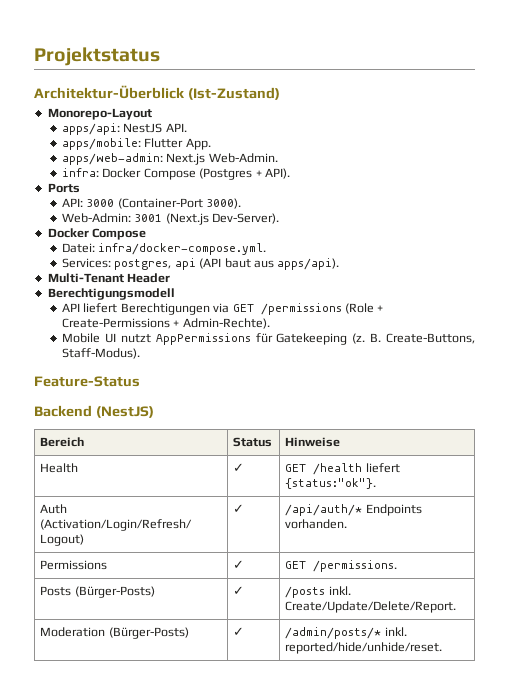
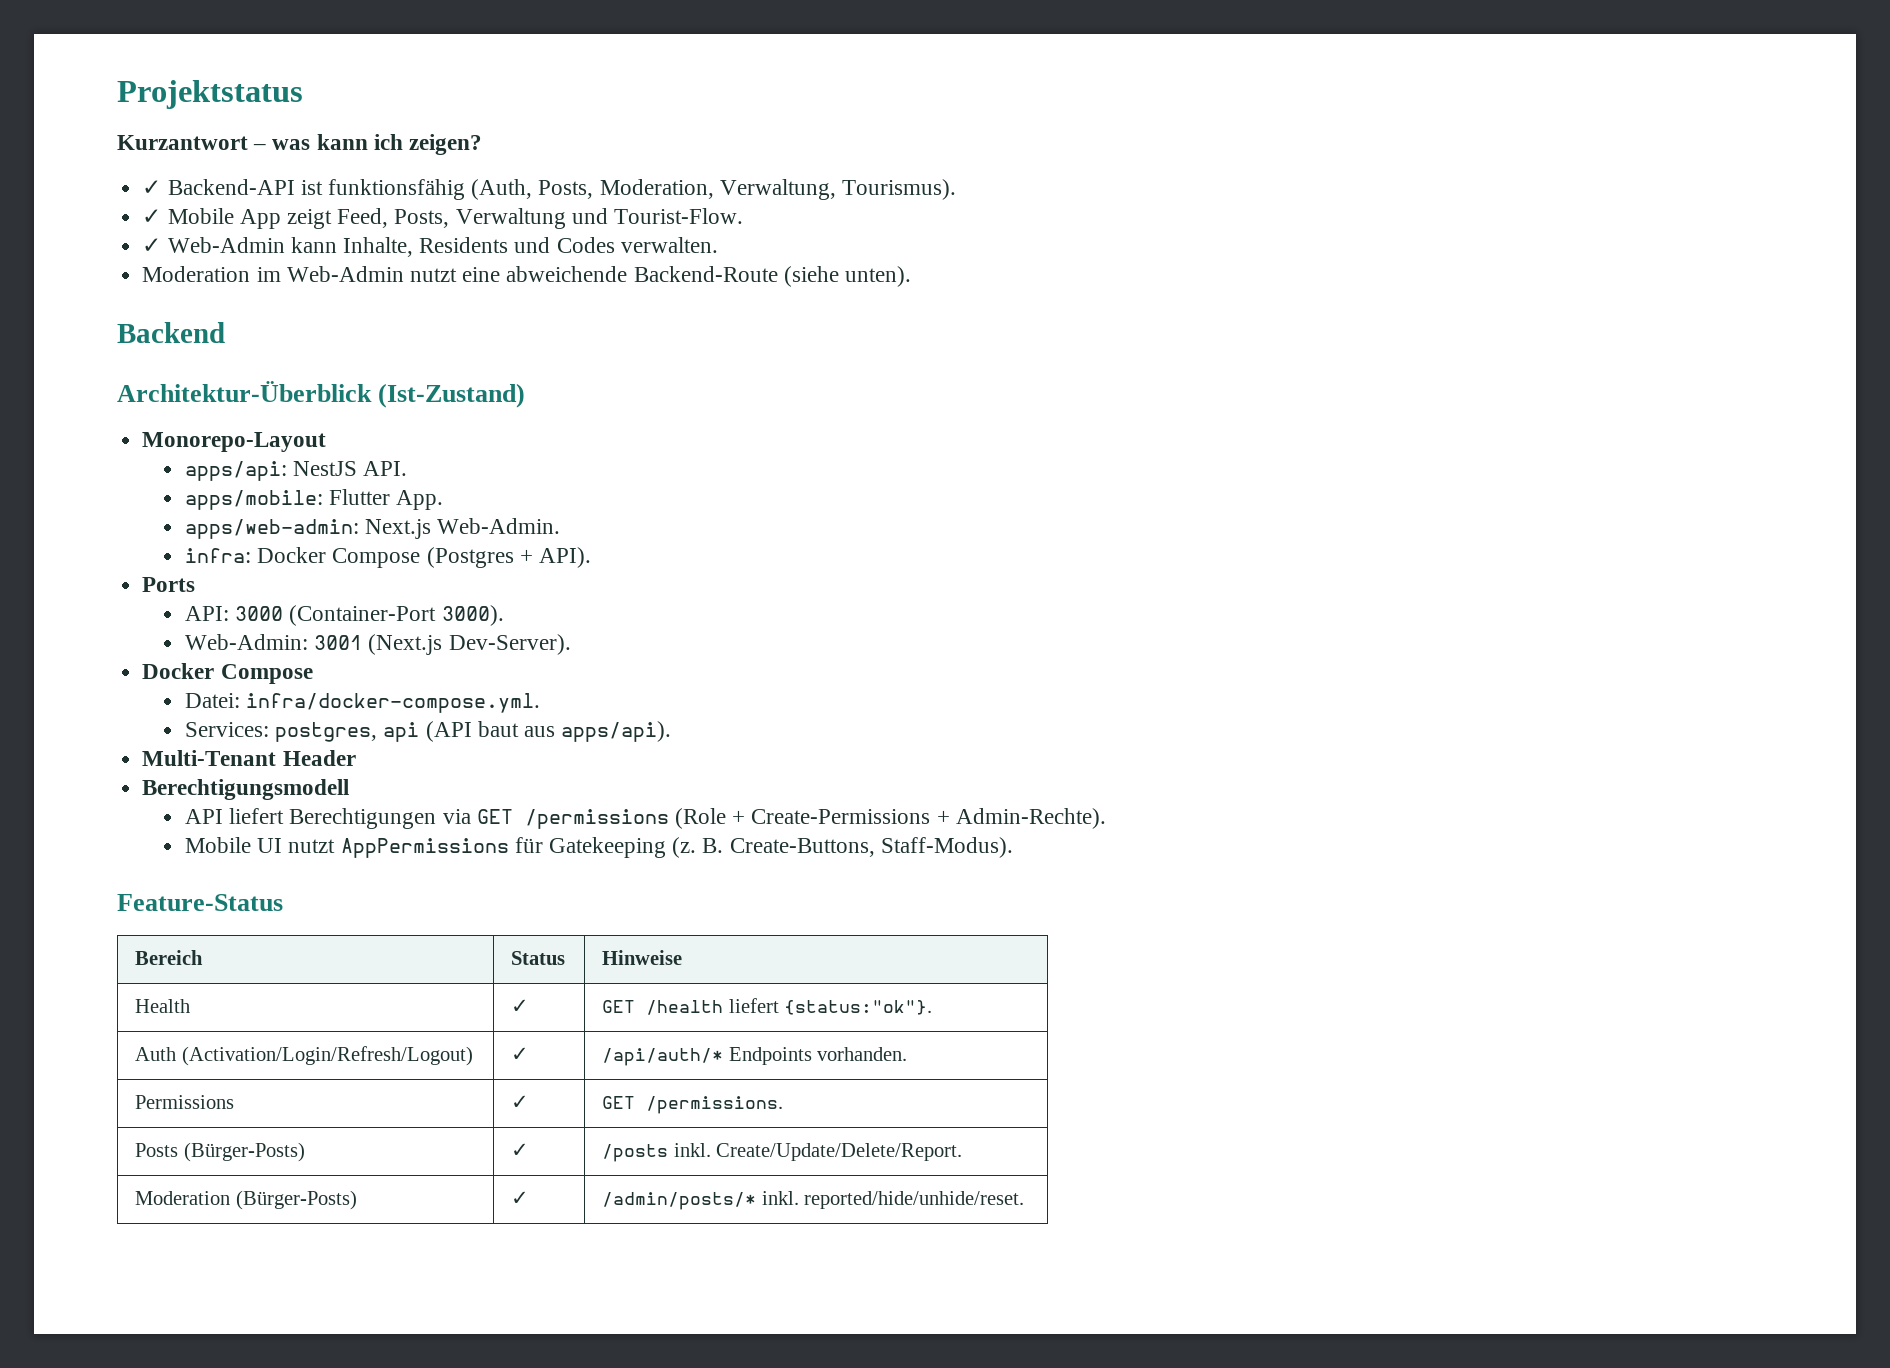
(160, 56) none -> [117,134,483,155] [142,179,956,200] [142,208,743,229] [142,237,718,257] [142,266,911,287] [117,322,225,343] // Kurzantwort – was kann ich zeigen? // ✓ Backend-API ist funktionsfähig (Auth, Posts, Moderation, Verwaltung, Tourismus). // ✓ Mobile App zeigt Feed, Posts, Verwaltung und Tourist-Flow. // ✓ Web-Admin kann Inhalte, Residents und Codes verwalten. // Moderation im Web-Admin nutzt eine abweichende Backend-Route (siehe unten). // Backend
[34,405,154,418] // Backend (NestJS) -> (283, 902) none

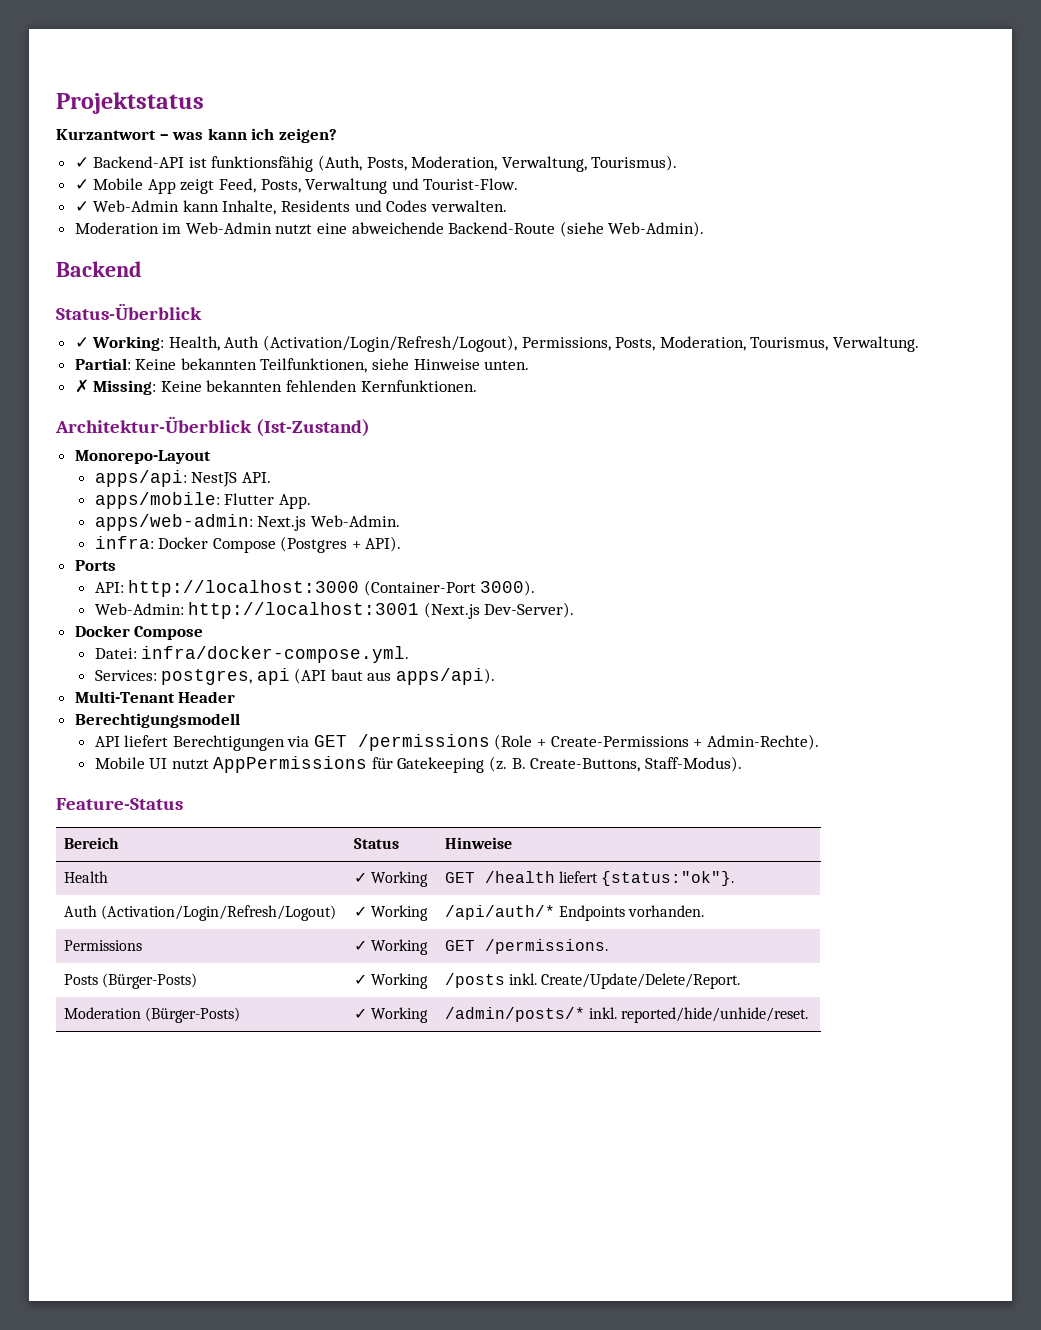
[844,266,911,287] unten). -> [608,221,705,237] Web-Admin).
(225, 332) none -> [56,303,202,320] [74,335,920,352] [74,358,530,373] [74,379,477,395] // Status-Überblick // ✓ Working: Health, Auth (Activation/Login/Refresh/Logout), Permissions, Posts, Moderation, Tourismus, Verwaltung. // Partial: Keine bekannten Teilfunktionen, siehe Hinweise unten. // ✗ Missing: Keine bekannten fehlenden Kernfunktionen.
[235,606,284,621] 3000 -> [128,580,360,597] http://localhost:3000
[314,635,363,650] 3001 -> [188,602,420,619] http://localhost:3001
(530, 1006) none -> [371,871,429,887] Working
(530, 1054) none -> [371,905,429,921] Working
(530, 1102) none -> [371,939,429,955] Working
(530, 1150) none -> [371,973,429,989] Working
(530, 1198) none -> [371,1007,429,1023] Working

